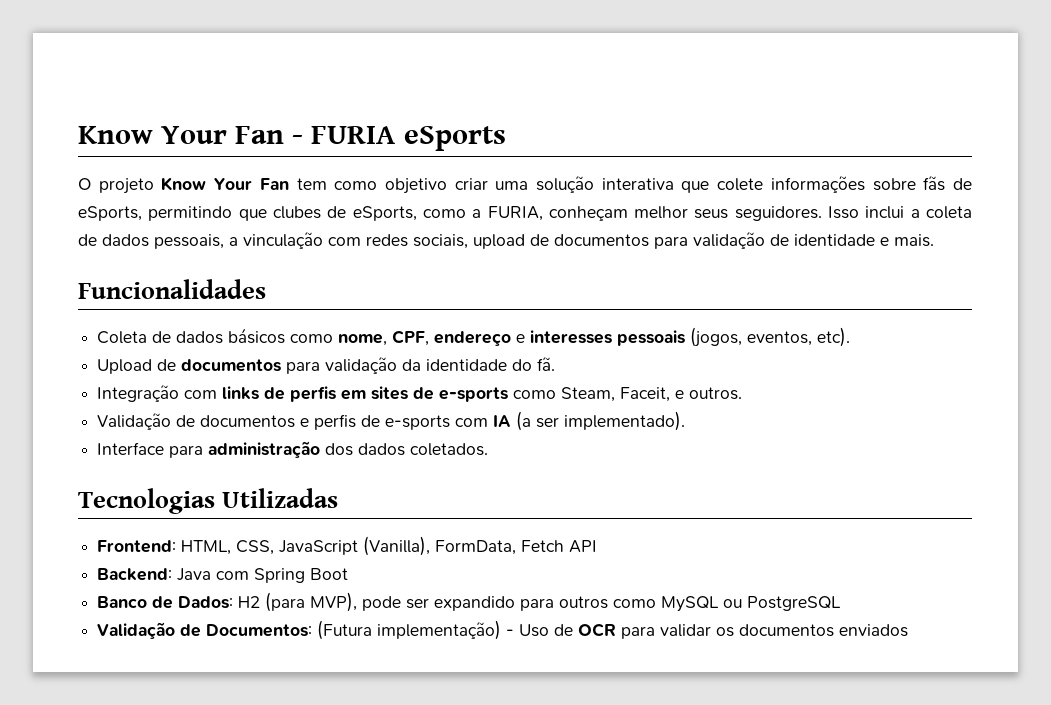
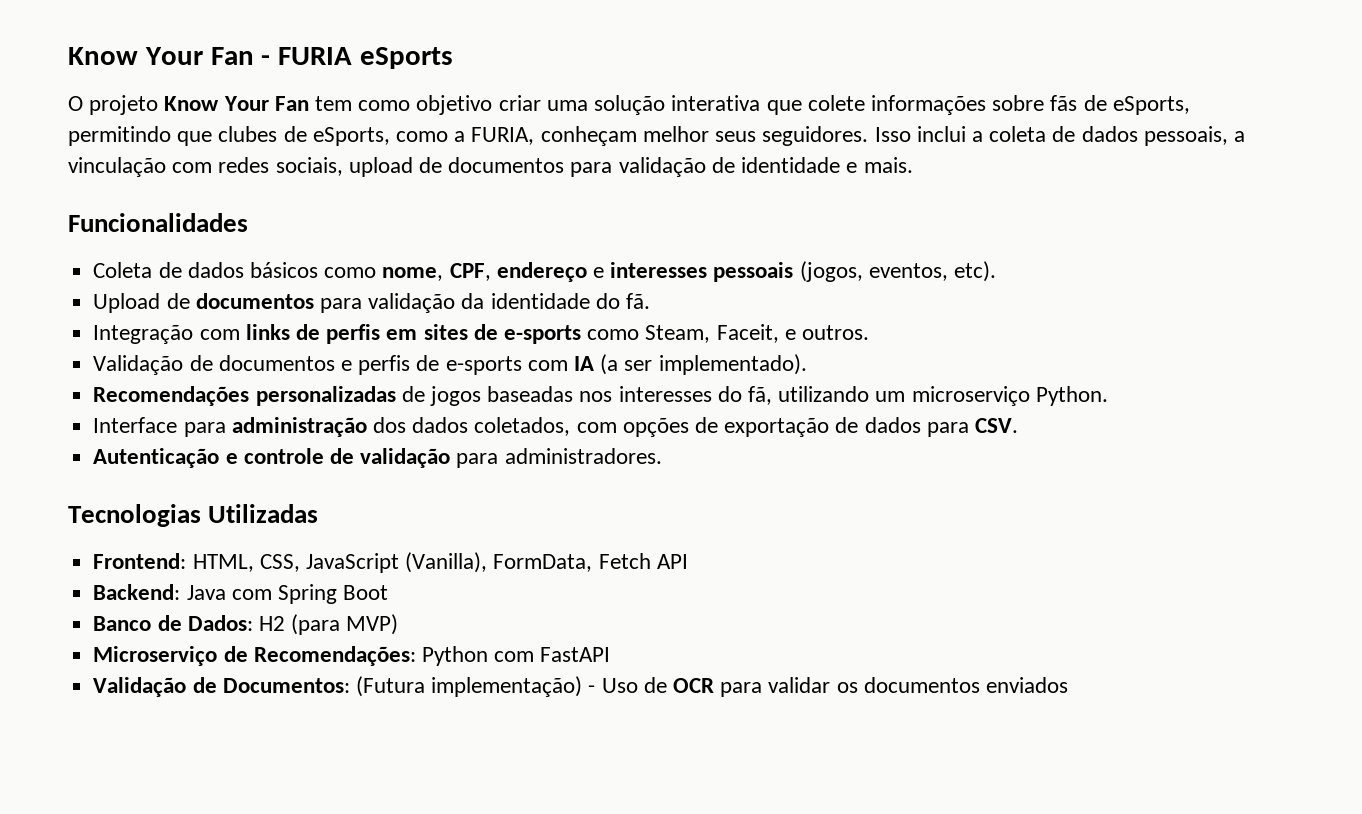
(686, 421) none -> [93,386,1108,406] // Recomendações personalizadas de jogos baseadas nos interesses do fã, utilizando um microserviço Python.
[410,443,489,456] coletados. -> [474,417,1019,437] [93,448,662,468] coletados, com opções de exportação de dados para CSV. // Autenticação e controle de validação para administradores.
[310,592,842,612] MVP), pode ser expandido para outros como MySQL ou PostgreSQL -> [346,614,399,635] [93,646,611,666] MVP) // Microserviço de Recomendações: Python com FastAPI

